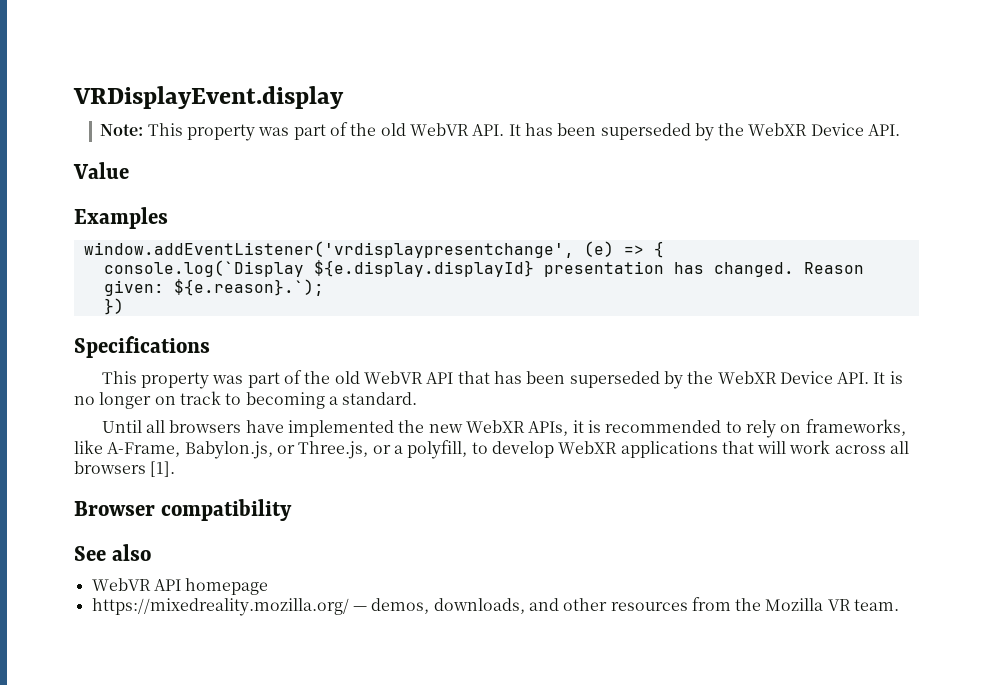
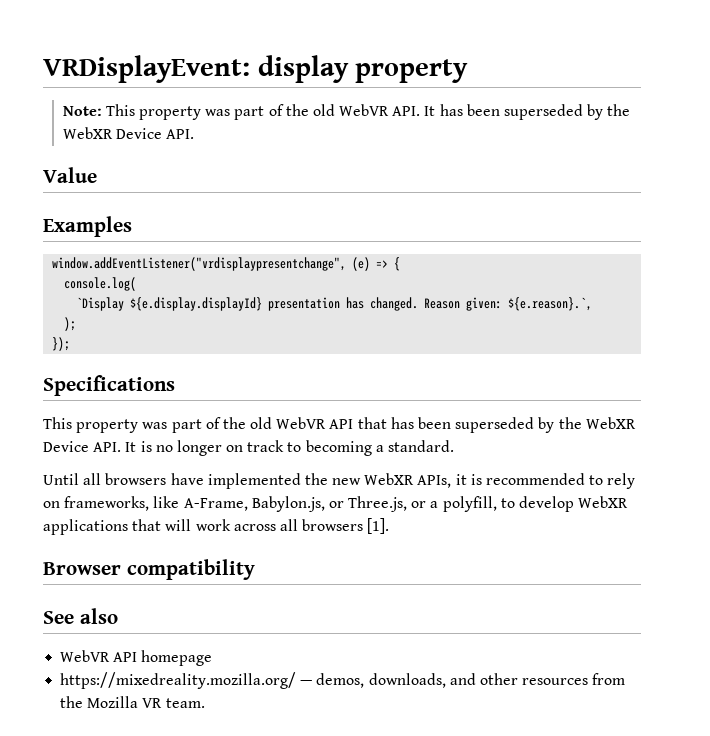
[73,86,344,109] VRDisplayEvent.display -> [43,55,469,83] VRDisplayEvent: display property
[83,241,574,258] window.addEventListener('vrdisplaypresentchange', -> [52,257,347,271] window.addEventListener("vrdisplaypresentchange",
[103,260,304,277] console.log(`Display -> [64,277,137,291] [76,297,125,311] console.log( // `Display
[173,279,324,296] [103,298,124,315] ${e.reason}.`); // }) -> [508,297,593,311] [64,317,77,331] [52,337,71,351] ${e.reason}.`, // ); // });

